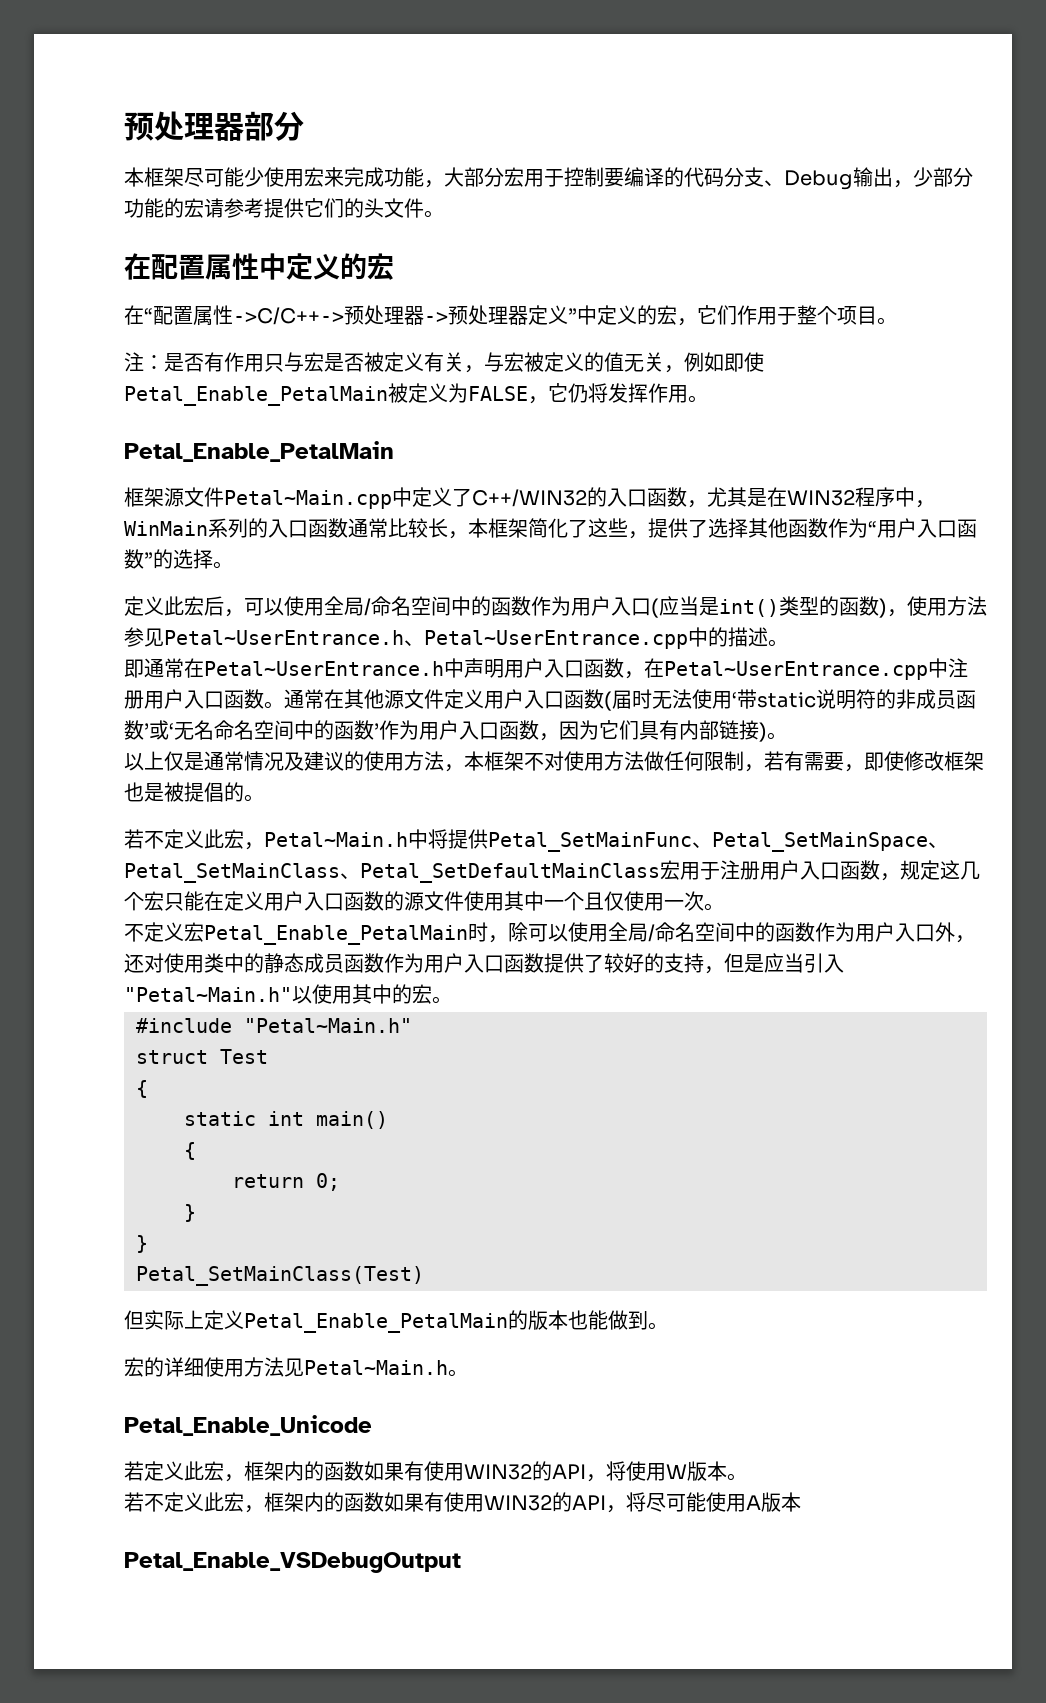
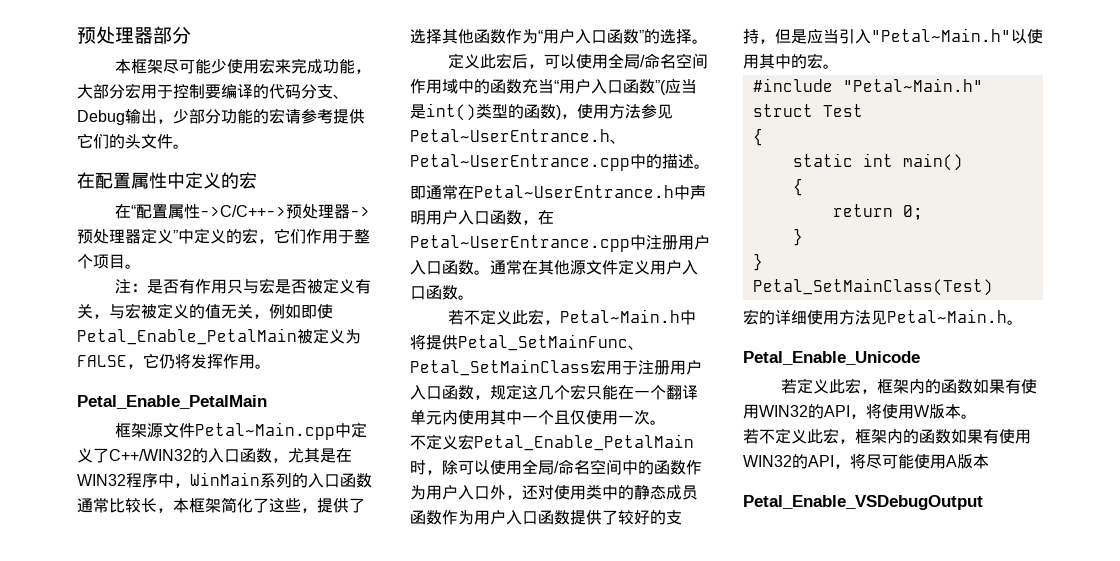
[451,596,659,618] 中的函数作为用户入口( -> [410,79,666,95] 作用域中的函数充当“用户入口函数”(
[604,689,976,711] [124,720,787,742] [124,751,984,772] [124,782,244,802] (届时无法使用‘带static说明符的非成员函数’或‘无名命名空间中的函数’作为用户入口函数，因为它们具有内部链接)。 // 以上仅是通常情况及建议的使用方法，本框架不对使用方法做任何限制，若有需要，即使修改框架也是被提倡的 -> (458, 292) none
[712,832,948,852] [124,863,660,883] Petal_SetMainSpace、Petal_SetMainClass、Petal_SetDefaultMainClass -> [410,359,590,376] Petal_SetMainClass
[224,891,464,911] 定义用户入口函数的源文件 -> [634,385,698,400] [410,409,458,425] 一个翻译单元内
[124,1310,668,1333] // 但实际上定义Petal_Enable_PetalMain的版本也能做到。 -> (993, 287) none

